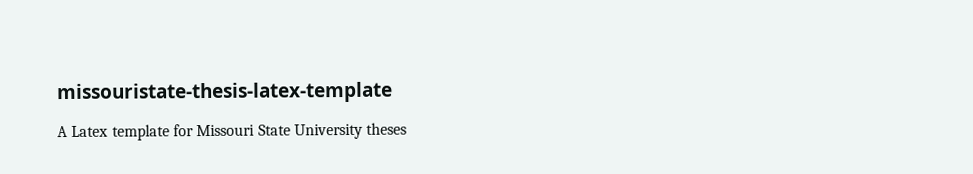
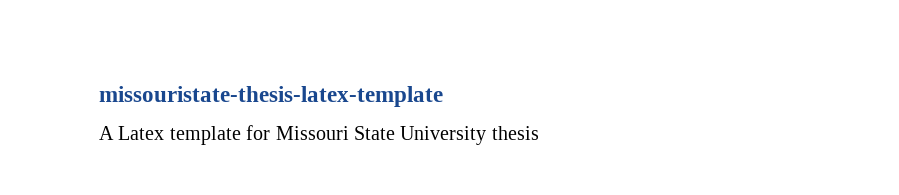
[366,122,408,135] theses -> [491,126,539,140] thesis

